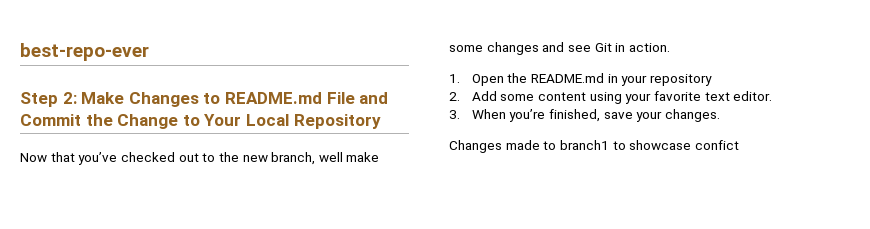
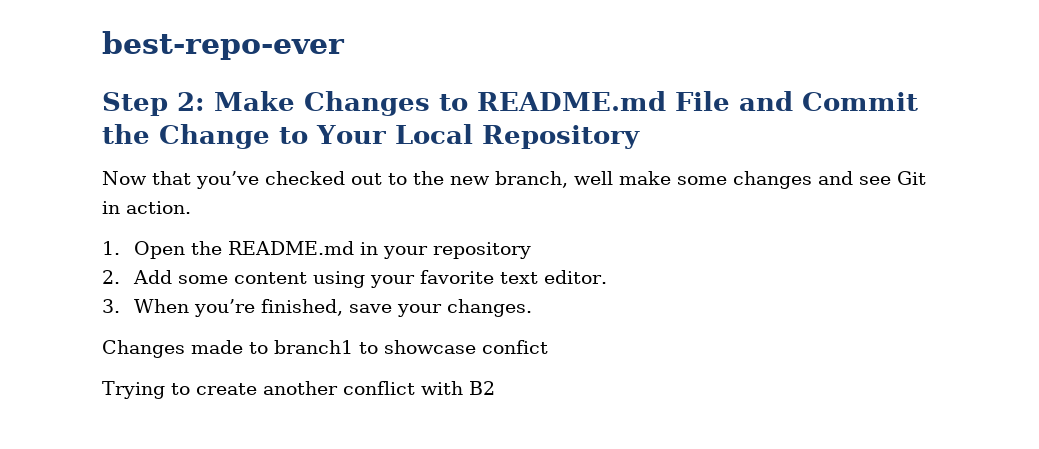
(739, 145) none -> [102,381,495,399] // Trying to create another conflict with B2

